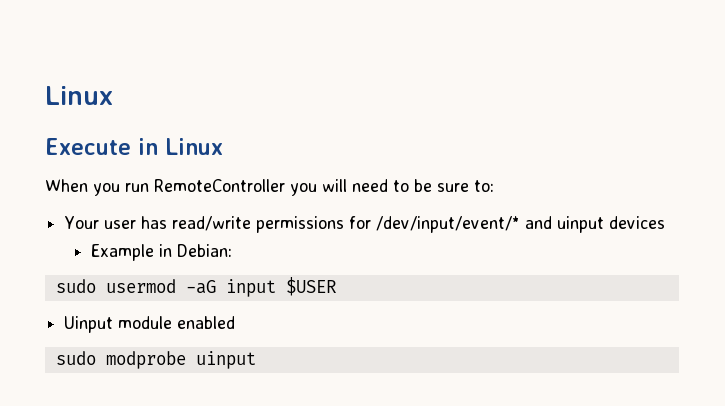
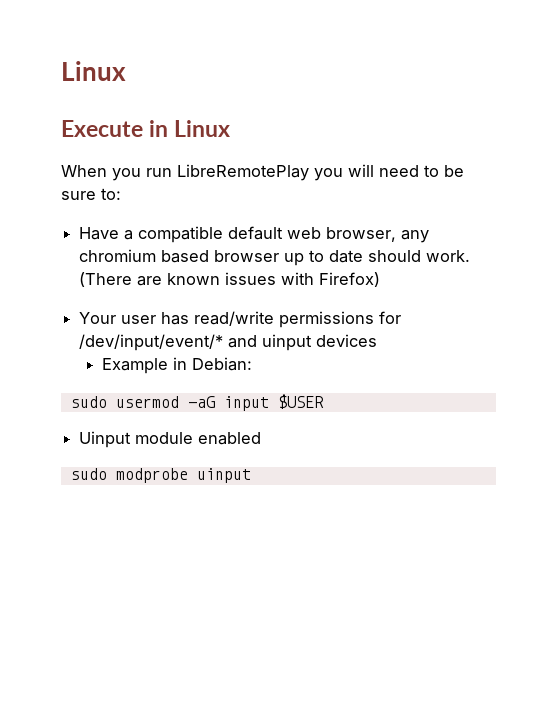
[154,179,285,192] RemoteController -> [177,164,309,181] LibreRemotePlay
(494, 186) none -> [79,226,430,243] [79,249,471,266] [79,272,381,287] // Have a compatible default web browser, any chromium based browser up to date should work. (There are known issues with Firefox)

